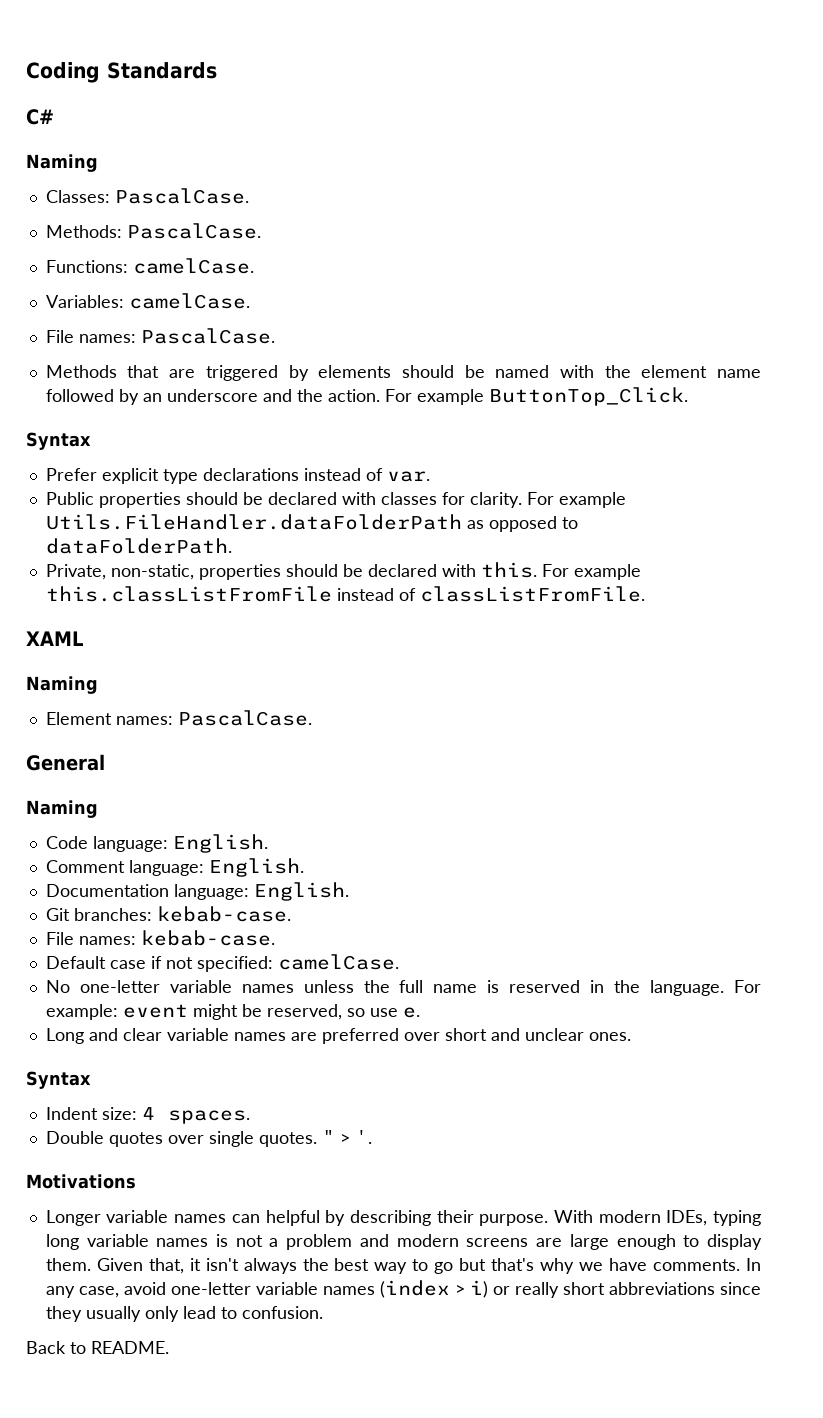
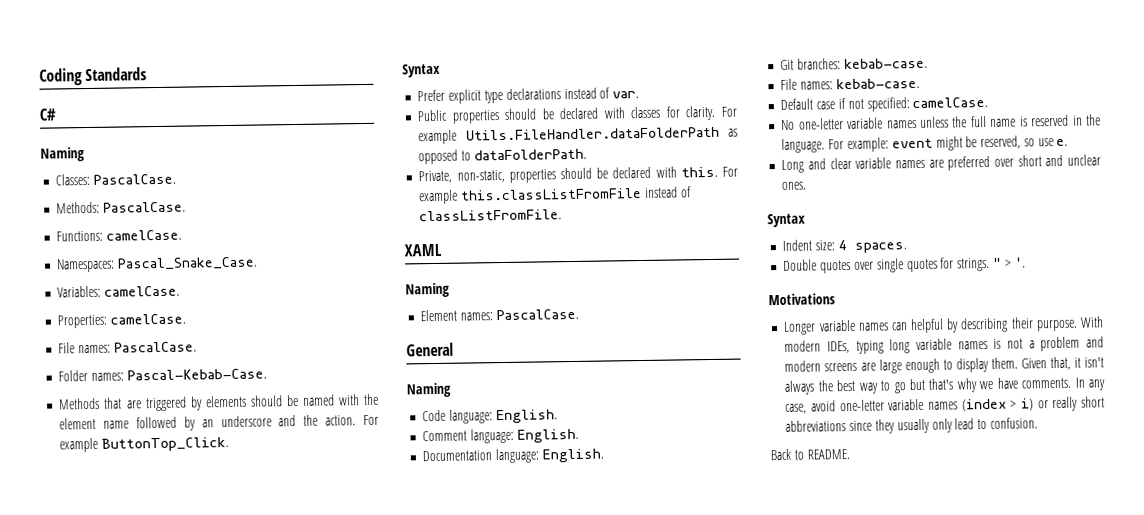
(254, 266) none -> [56,256,259,273] // Namespaces: Pascal_Snake_Case.
(250, 301) none -> [57,313,187,329] // Properties: camelCase.
(275, 336) none -> [58,368,267,382] // Folder names: Pascal-Kebab-Case.
[258,1132,317,1147] quotes. -> [906,257,991,273] quotes for strings.

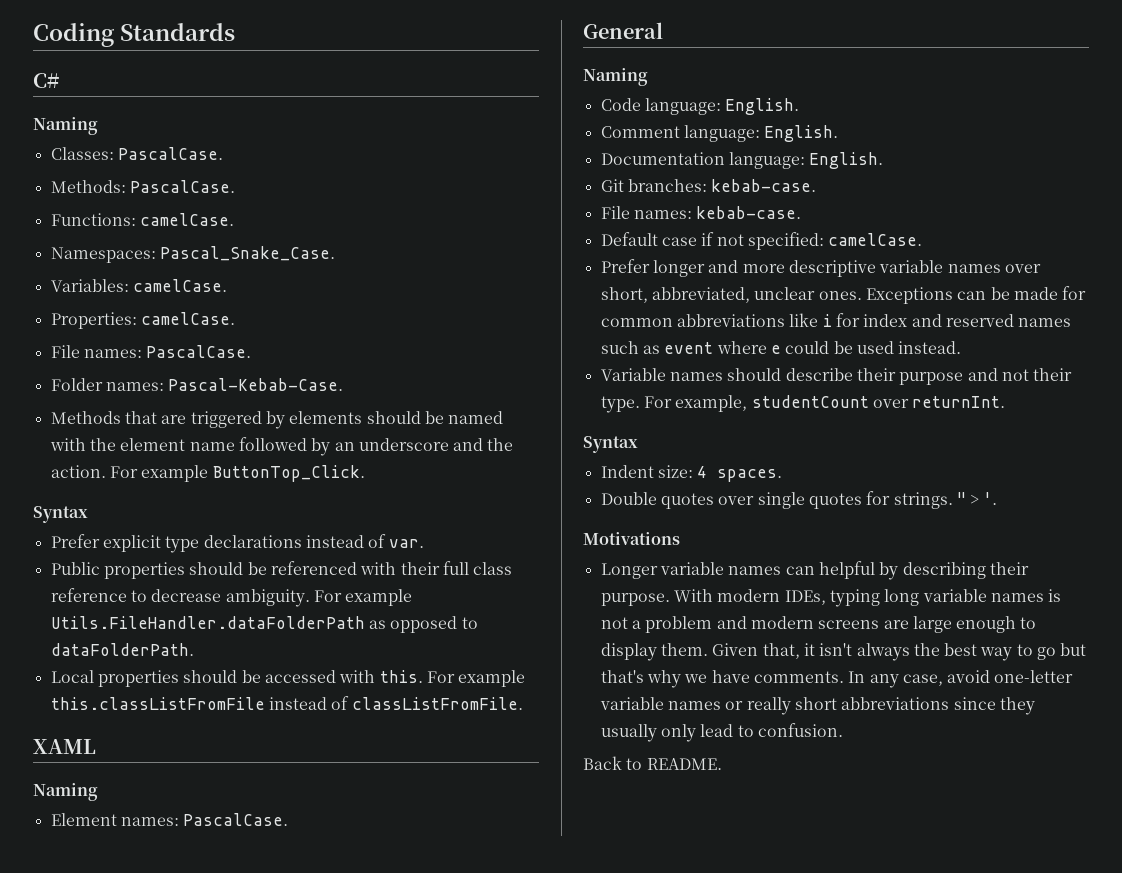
[559,105,717,121] declared with classes for clarity. -> [270,561,513,575] [50,588,310,607] referenced with their full class reference to decrease ambiguity.
[418,166,652,184] Private, non-static, properties should be declared -> [50,670,336,687] Local properties should be accessed
[781,114,1101,130] [781,135,1069,153] [781,154,1101,173] [781,181,808,190] No one-letter variable names unless the full name is reserved in the language. For example: event might be reserved, so use e. // Long and clear variable names are preferred over short and unclear ones. -> [600,259,1041,277] [600,286,1087,304] [600,313,1072,327] [600,341,962,354] [600,368,1073,385] [600,395,1006,413] Prefer longer and more descriptive variable names over short, abbreviated, unclear ones. Exceptions can be made for common abbreviations like i for index and reserved names such as event where e could be used instead. // Variable names should describe their purpose and not their type. For example, studentCount over returnInt.
[961,398,1035,412] (index > i) -> (721, 705) none

